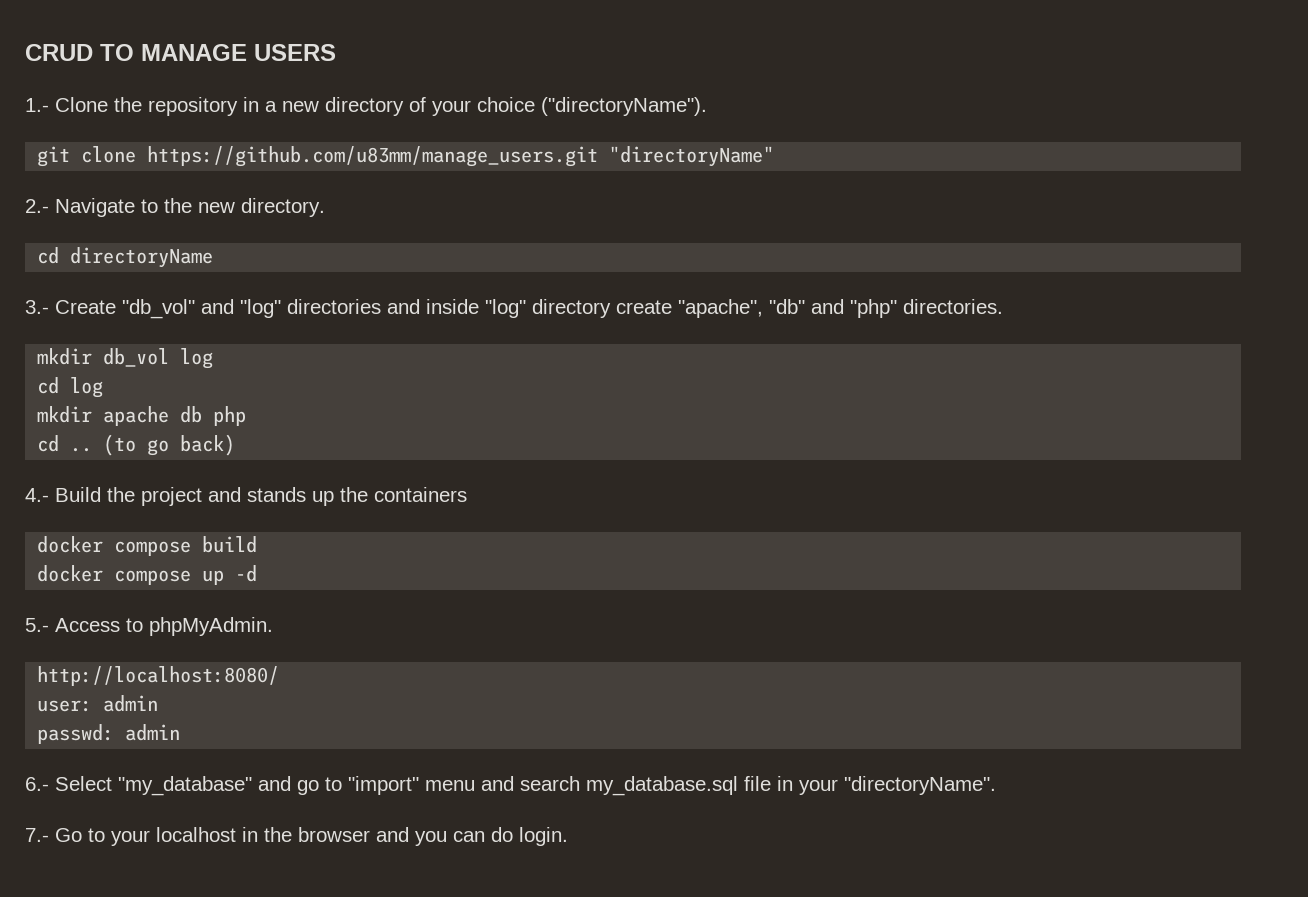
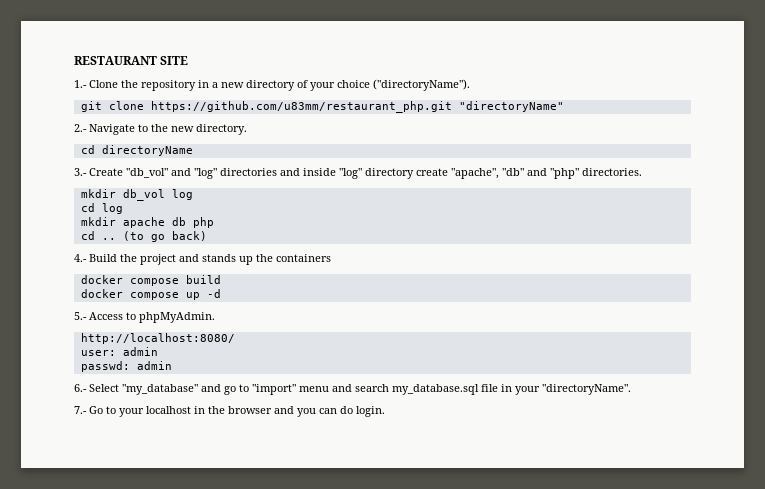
[25,44,336,61] CRUD TO MANAGE USERS -> [74,56,189,65] RESTAURANT SITE
[147,146,599,167] https://github.com/u83mm/manage_users.git -> [150,101,452,113] https://github.com/u83mm/restaurant_php.git

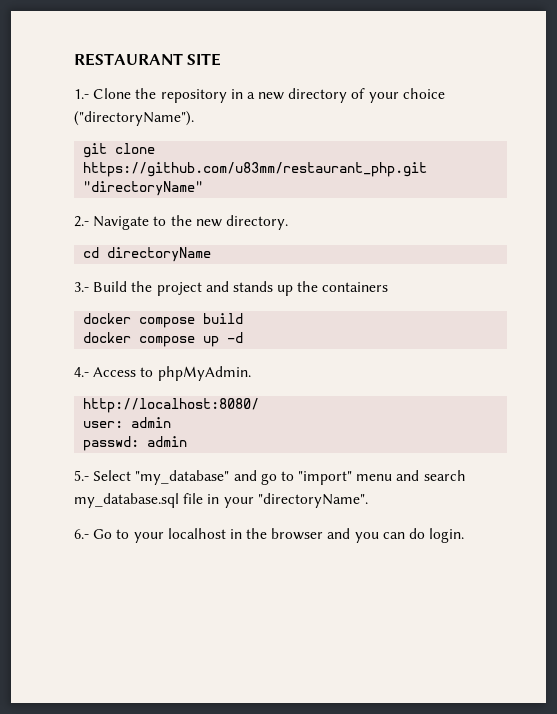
[89,168,642,179] [80,189,193,201] [80,203,123,214] [80,217,214,228] [80,231,207,242] [74,254,87,262] Create "db_vol" and "log" directories and inside "log" directory create "apache", "db" and "php" directories. // mkdir db_vol log // cd log // mkdir apache db php // cd .. (to go back) // 4.- -> (89, 287) none
[74,312,87,320] 5.- -> [74,367,89,377] 4.-
[74,384,87,392] 6.- -> [74,470,89,481] 5.-
[74,406,87,414] 7.- -> [74,529,89,539] 6.-

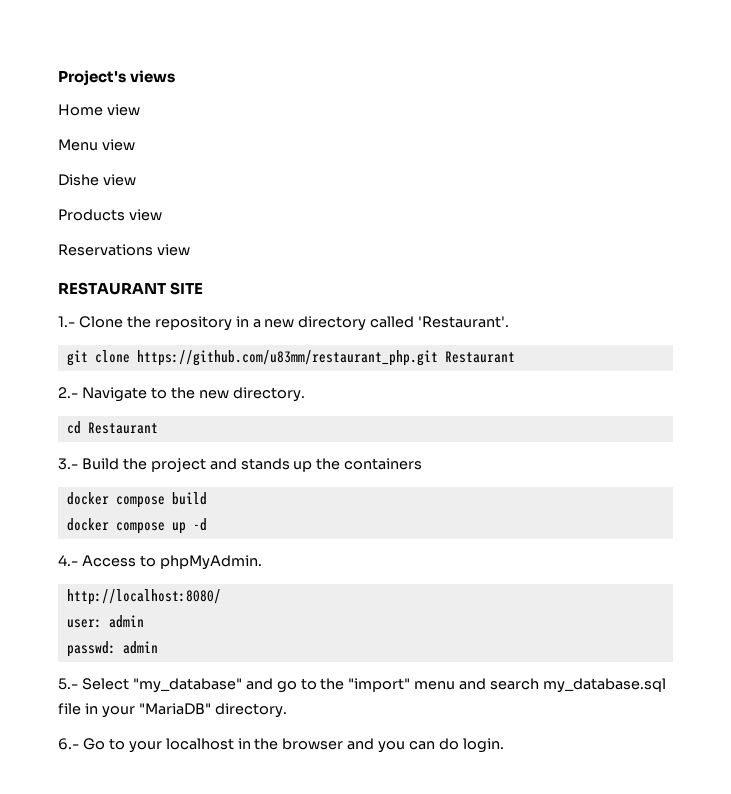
(74, 59) none -> [58,70,176,86] [58,104,140,116] [58,139,135,151] [58,174,136,186] [58,209,162,221] [58,244,190,256] Project's views // Home view // Menu view // Dishe view // Products view // Reservations view //
[351,88,445,103] [74,111,194,126] of your choice ("directoryName"). -> [370,316,510,328] called 'Restaurant'.
[83,181,204,196] "directoryName" -> [444,351,515,363] Restaurant
[107,247,212,262] directoryName -> [87,422,158,434] Restaurant
(294, 476) none -> [320,678,345,690] the
[257,493,368,508] "directoryName". -> [138,703,287,718] "MariaDB" directory.

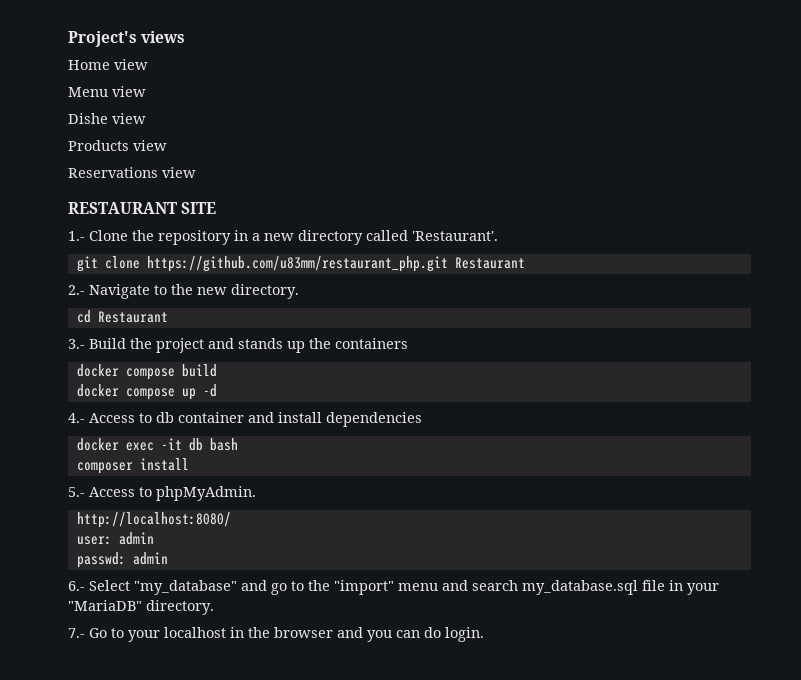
(156, 561) none -> [156,412,422,427] [76,438,238,451] [76,458,189,474] [68,487,152,497] db container and install dependencies // docker exec -it db bash // composer install // 5.- Access to
[58,678,78,690] 5.- -> [68,581,85,591] 6.-
[58,738,79,750] 6.- -> [68,628,85,638] 7.-

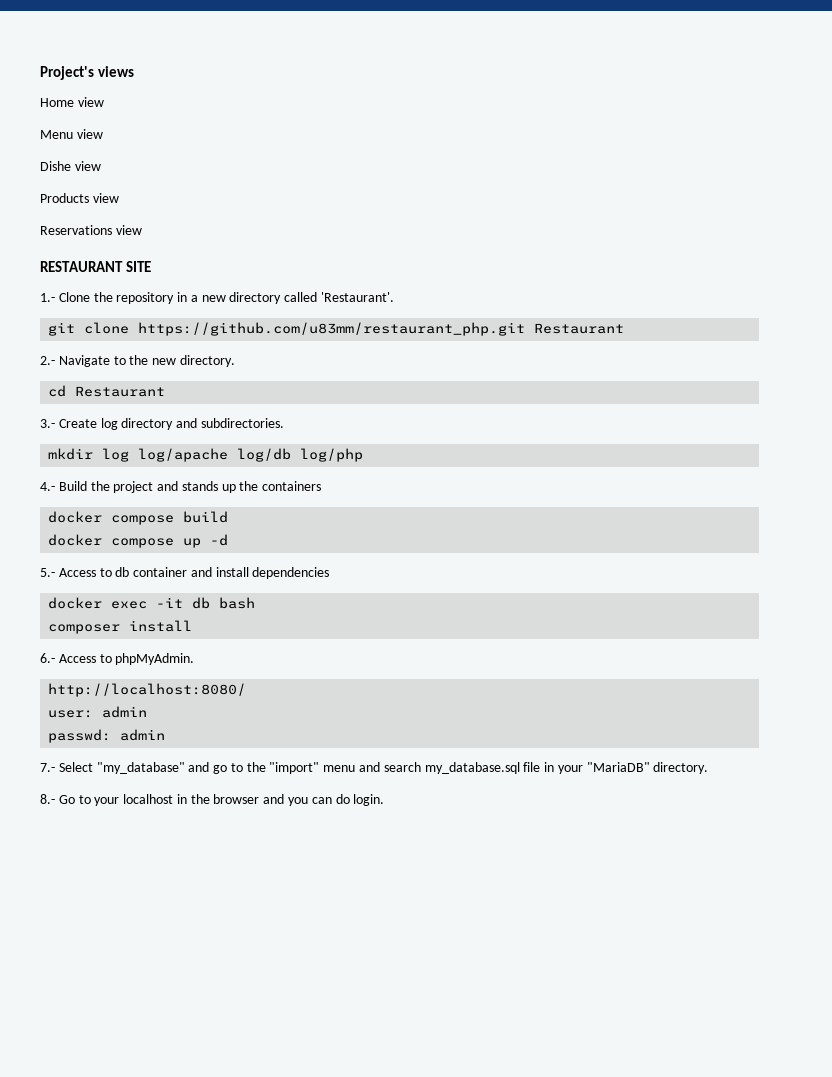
(85, 344) none -> [58,418,284,430] [48,448,364,462] [40,482,55,491] Create log directory and subdirectories. // mkdir log log/apache log/db log/php // 4.-
[68,413,85,423] 4.- -> [40,568,55,577] 5.-
[68,487,85,497] 5.- -> [40,653,55,663] 6.-
[68,581,85,591] 6.- -> [40,763,55,772] 7.-
[68,628,85,638] 7.- -> [40,794,55,804] 8.-

